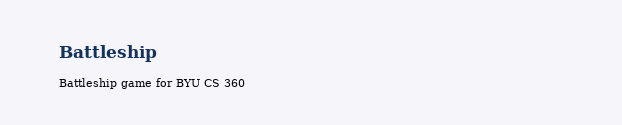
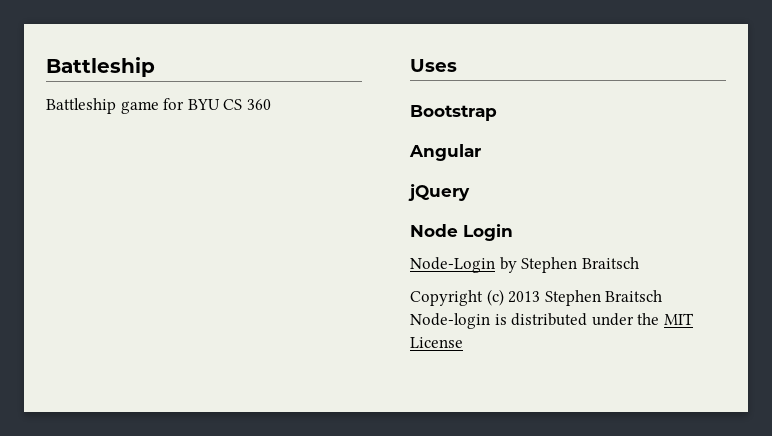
(245, 83) none -> [410,59,457,72] [410,105,497,121] [409,144,481,161] [408,184,470,201] [410,224,513,241] [410,257,639,273] [410,289,663,306] [410,313,694,329] [410,337,463,348] // Uses // Bootstrap // Angular // jQuery // Node Login // Node-Login by Stephen Braitsch // Copyright (c) 2013 Stephen Braitsch Node-login is distributed under the MIT License

